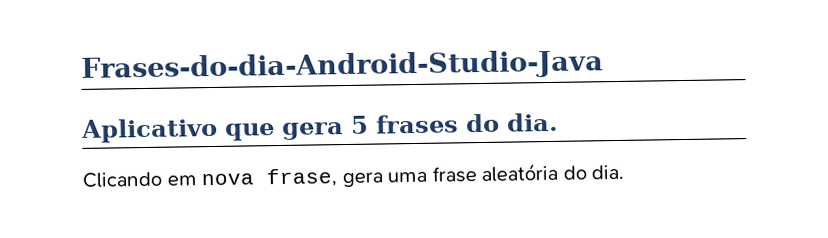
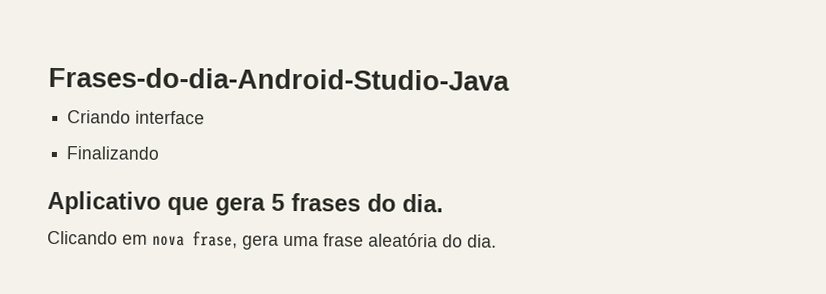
(604, 66) none -> [67,110,206,125] [66,146,160,160] // Criando interface // Finalizando

